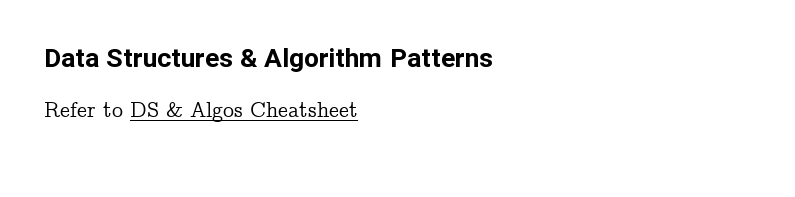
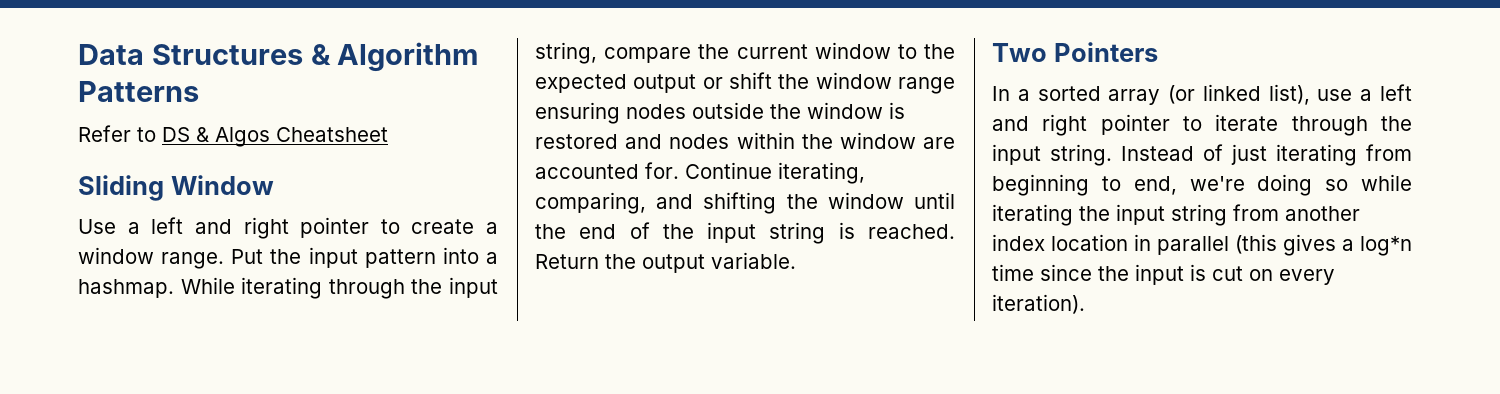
(358, 109) none -> [78,175,274,201] [78,217,498,239] [78,247,499,269] [78,277,498,299] [535,42,955,64] [535,72,955,94] [535,102,905,124] [535,132,955,149] [535,162,865,184] [535,192,955,214] [535,222,955,244] [535,252,796,273] [992,42,1158,62] [992,84,1412,105] [992,114,1412,136] [992,144,1412,166] [992,174,1412,196] [992,204,1360,226] [992,234,1412,256] [992,264,1335,285] [992,294,1085,314] // Sliding Window // Use a left and right pointer to create a window range. Put the input pattern into a hashmap. While iterating through the input string, compare the current window to the expected output or shift the window range ensuring nodes outside the window is restored and nodes within the window are accounted for. Continue iterating, comparing, and shifting the window until the end of the input string is reached. Return the output variable. // Two Pointers // In a sorted array (or linked list), use a left and right pointer to iterate through the input string. Instead of just iterating from beginning to end, we're doing so while iterating the input string from another index location in parallel (this gives a log*n time since the input is cut on every iteration).

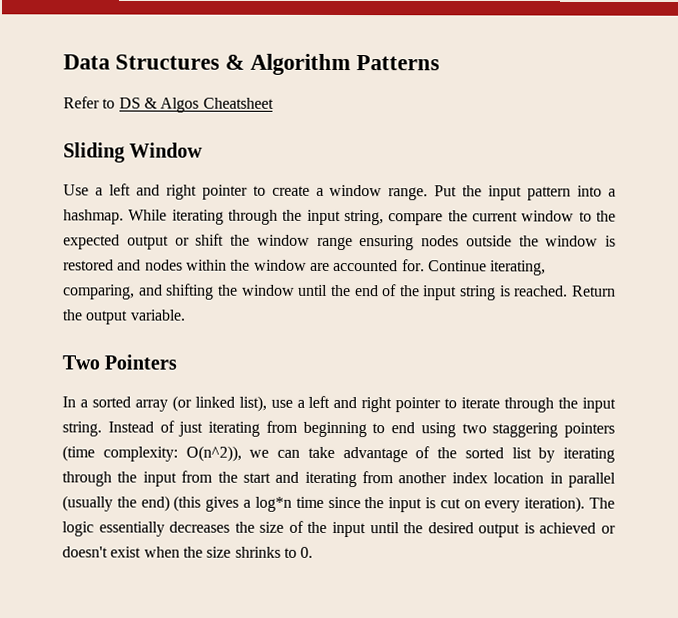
[1133,174,1412,196] [992,204,1227,226] end, we're doing so while iterating the input string -> [391,422,615,438] [62,445,615,463] [62,470,357,488] end using two staggering pointers (time complexity: O(n^2)), we can take advantage of the sorted list by iterating through the input from the start and iterating
(1229, 245) none -> [62,495,170,512] (usually the end)
(1085, 304) none -> [589,497,615,509] [62,520,616,538] [62,546,314,558] The logic essentially decreases the size of the input until the desired output is achieved or doesn't exist when the size shrinks to 0.

